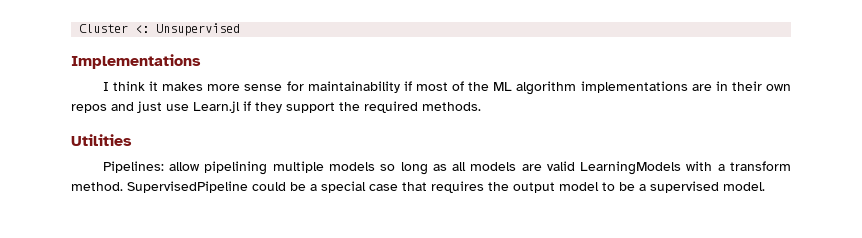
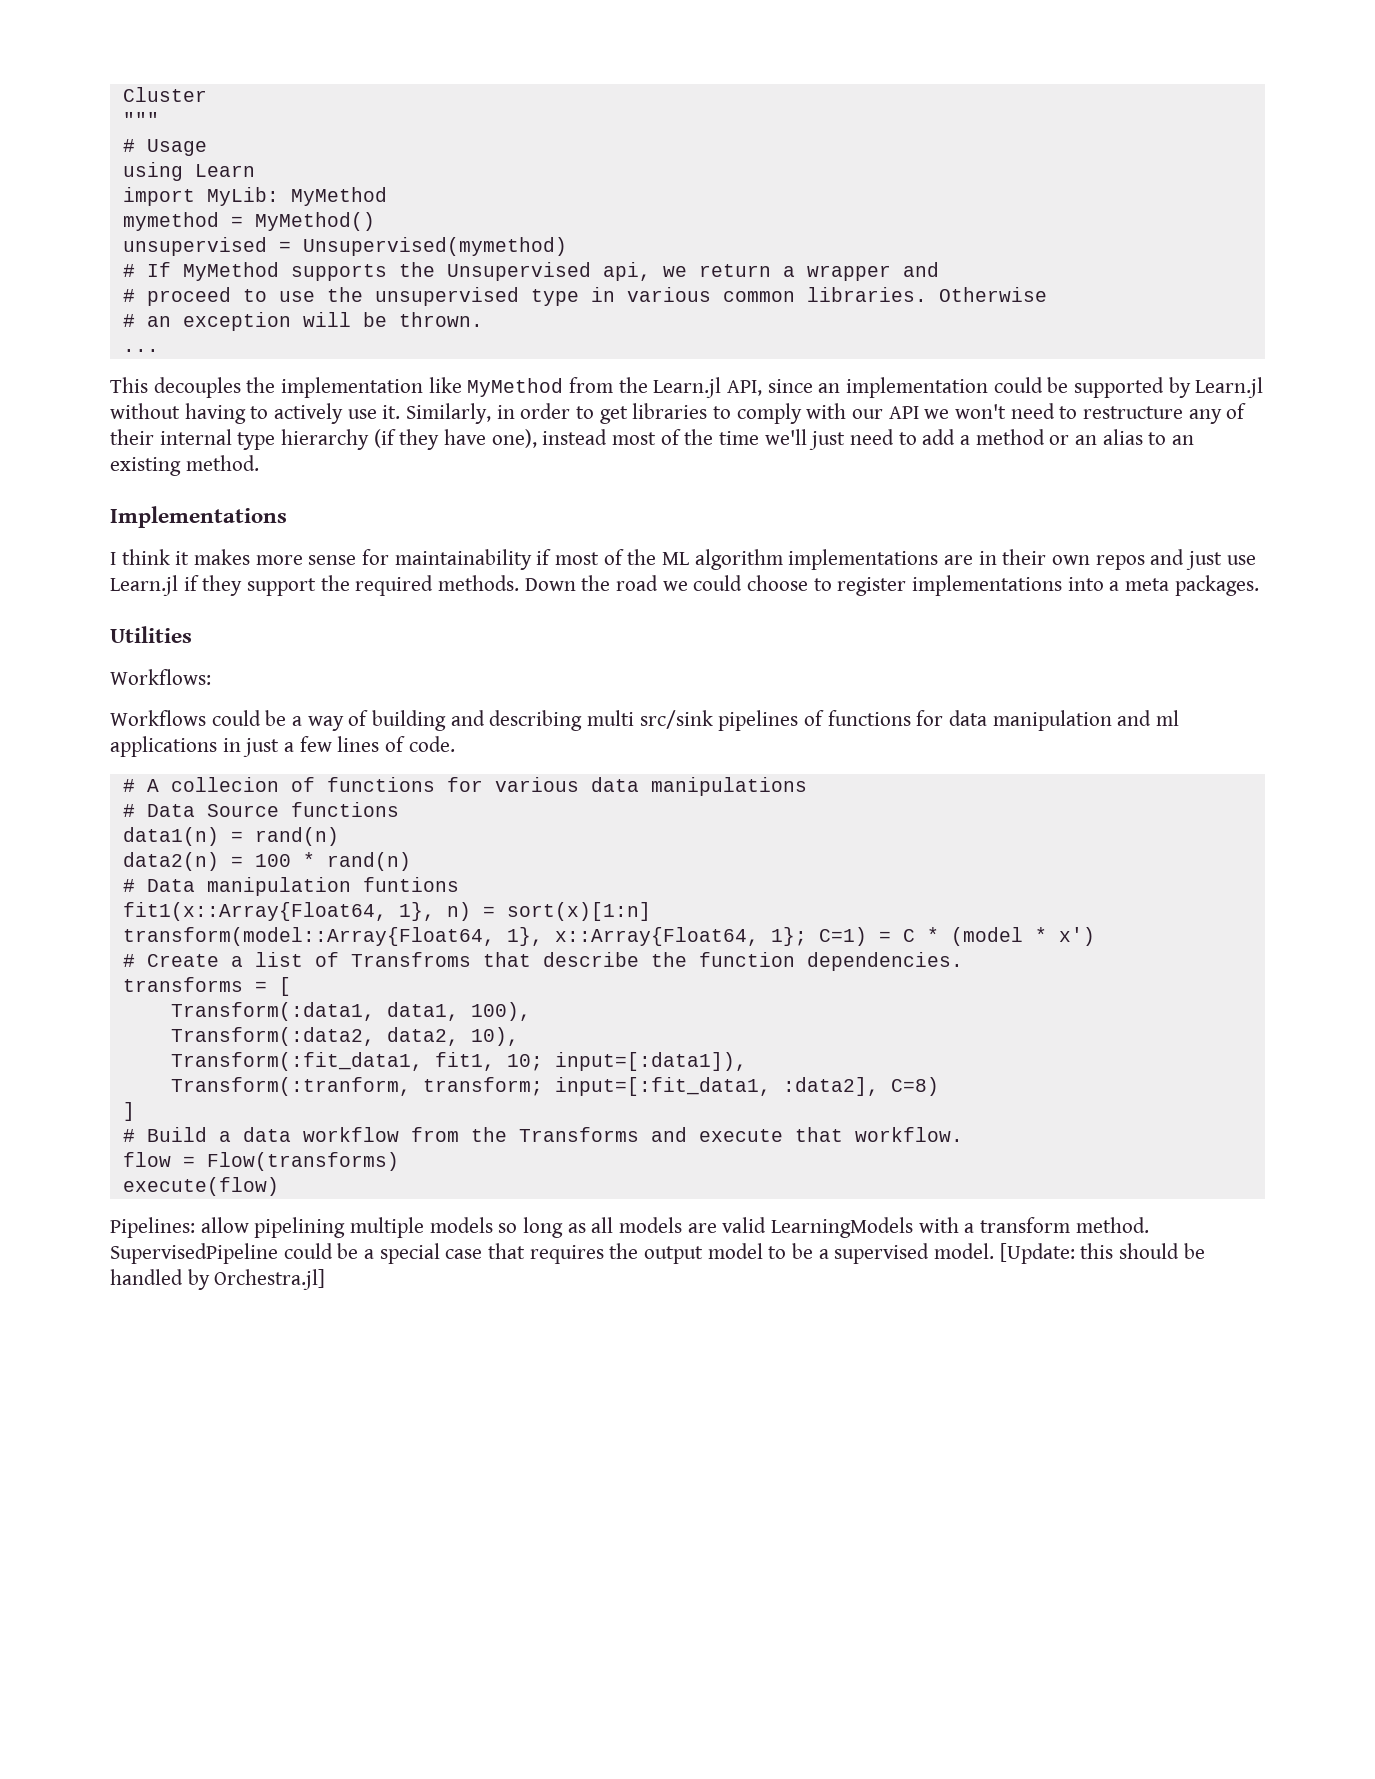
[135,23,241,36] <: Unsupervised -> [122,112,159,127] [122,139,207,156] [122,162,255,181] [122,187,387,206] [122,212,375,231] [122,237,567,256] [122,262,939,281] [122,287,1047,306] [122,312,483,331] [122,349,159,352] [110,377,1264,398] [110,403,1247,424] [110,429,1195,450] [110,455,259,476] // """ // # Usage // using Learn // import MyLib: MyMethod // mymethod = MyMethod() // unsupervised = Unsupervised(mymethod) // # If MyMethod supports the Unsupervised api, we return a wrapper and // # proceed to use the unsupervised type in various common libraries. Otherwise // # an exception will be thrown. // ... // This decouples the implementation like MyMethod from the Learn.jl API, since an implementation could be supported by Learn.jl without having to actively use it. Similarly, in order to get libraries to comply with our API we won't need to restructure any of their internal type hierarchy (if they have one), instead most of the time we'll just need to add a method or an alias to an existing method.
[71,134,132,146] // Utilities -> [524,575,1259,596] [110,626,192,643] [110,669,211,685] [110,710,1180,731] [110,736,455,757] [122,777,807,796] [122,802,399,817] [122,827,339,846] [122,852,411,871] [122,877,459,896] [122,902,651,921] [122,927,1095,946] [122,952,963,971] [122,977,291,996] [170,1002,531,1021] [170,1027,519,1046] [170,1052,747,1071] [170,1077,939,1096] [122,1102,135,1121] [122,1127,963,1142] [122,1152,399,1171] [122,1177,279,1196] Down the road we could choose to register implementations into a meta packages. // Utilities // Workflows: // Workflows could be a way of building and describing multi src/sink pipelines of functions for data manipulation and ml applications in just a few lines of code. // # A collecion of functions for various data manipulations // # Data Source functions // data1(n) = rand(n) // data2(n) = 100 * rand(n) // # Data manipulation funtions // fit1(x::Array{Float64, 1}, n) = sort(x)[1:n] // transform(model::Array{Float64, 1}, x::Array{Float64, 1}; C=1) = C * (model * x') // # Create a list of Transfroms that describe the function dependencies. // transforms = [ // Transform(:data1, data1, 100), // Transform(:data2, data2, 10), // Transform(:fit_data1, fit1, 10; input=[:data1]), // Transform(:tranform, transform; input=[:fit_data1, :data2], C=8) // ] // # Build a data workflow from the Transforms and execute that workflow. // flow = Flow(transforms) // execute(flow)
(765, 186) none -> [999,1243,1205,1264] [110,1269,326,1290] [Update: this should be handled by Orchestra.jl]

